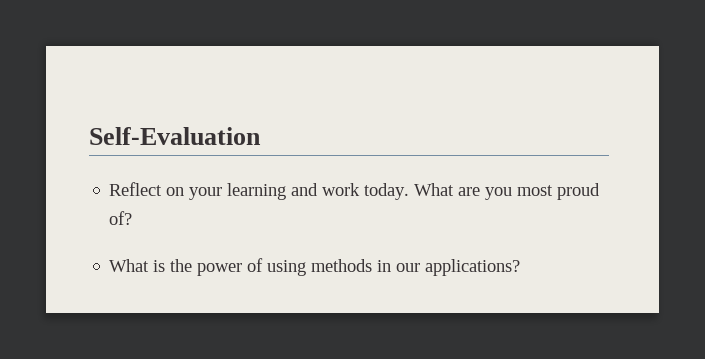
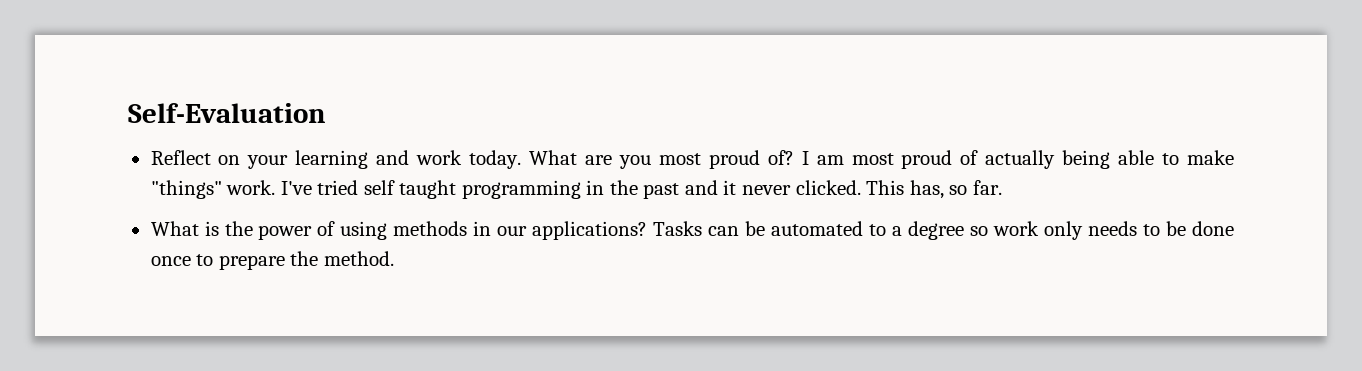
(133, 218) none -> [801,150,1234,169] [150,180,1002,199] I am most proud of actually being able to make "things" work. I've tried self taught programming in the past and it never clicked. This has, so far.
(521, 267) none -> [653,221,1234,240] [150,251,394,270] Tasks can be automated to a degree so work only needs to be done once to prepare the method.

